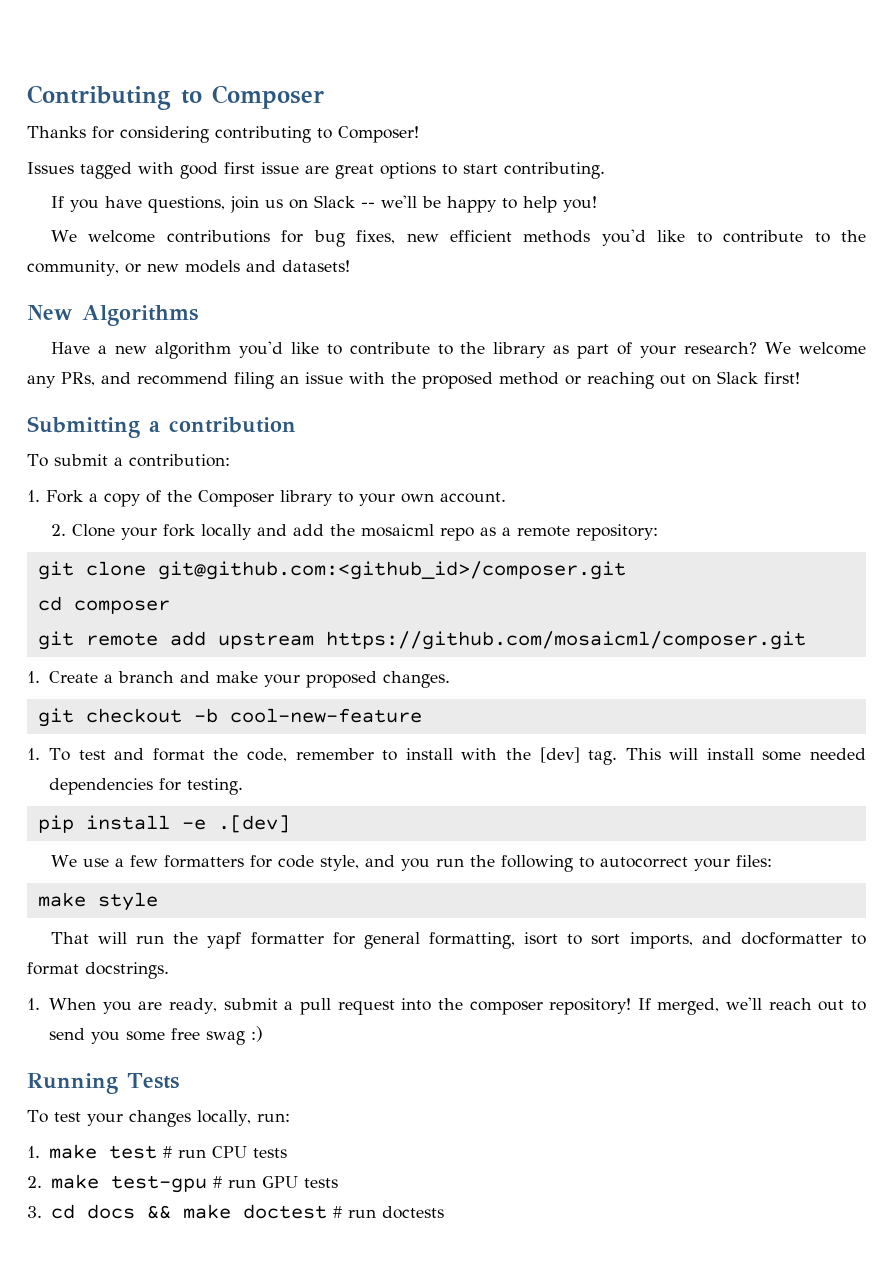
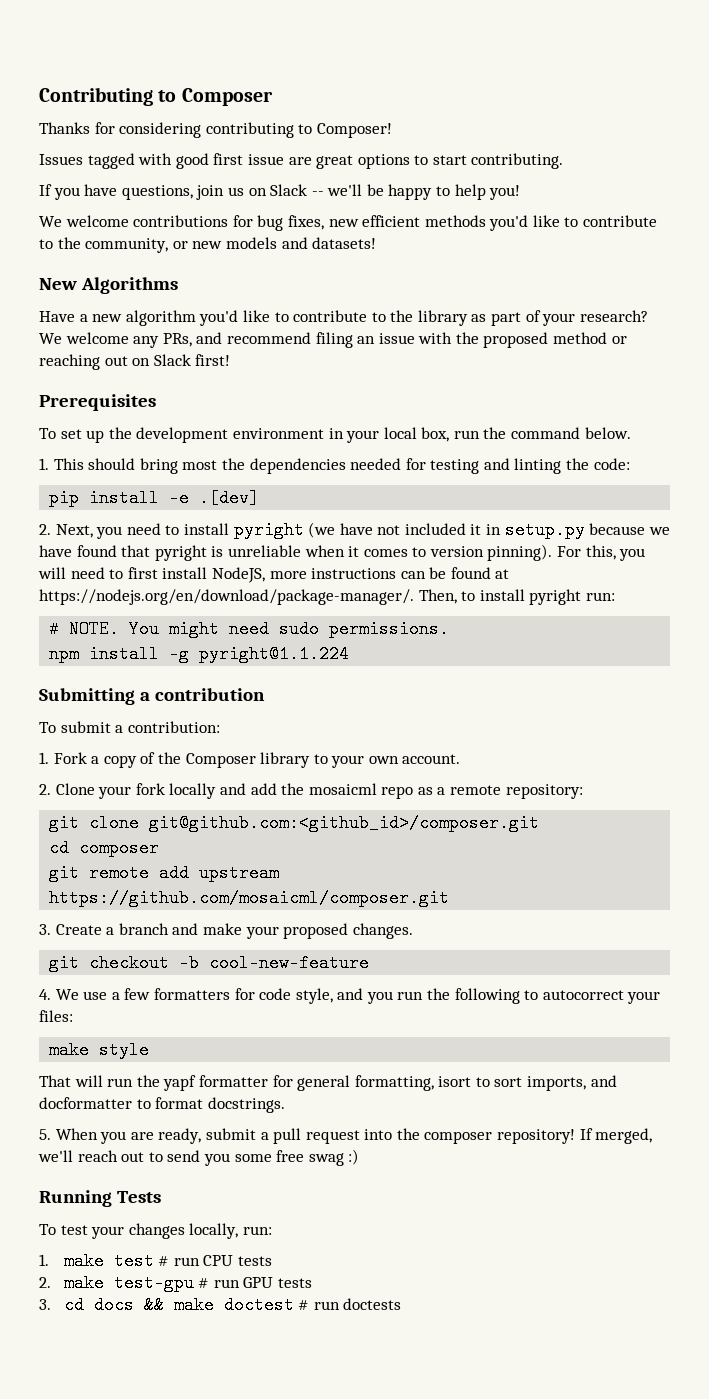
(800, 378) none -> [39,394,156,411] [39,427,631,443] [39,458,630,474] [49,489,260,507] [39,521,670,539] [39,544,646,561] [38,567,510,583] [39,589,615,605] [49,620,450,638] [49,645,350,663] // Prerequisites // To set up the development environment in your local box, run the command below. // 1. This should bring most the dependencies needed for testing and linting the code: // pip install -e .[dev] // 2. Next, you need to install pyright (we have not included it in setup.py because we have found that pyright is unreliable when it comes to version pinning). For this, you will need to first install NodeJS, more instructions can be found at https://nodejs.org/en/download/package-manager/. Then, to install pyright run: // # NOTE. You might need sudo permissions. // npm install -g pyright@1.1.224
[27,671,40,683] 1. -> [39,924,51,935] 3.
[27,747,867,765] [49,778,244,795] [37,815,290,833] 1. To test and format the code, remember to install with the [dev] tag. This will install some needed dependencies for testing. // pip install -e .[dev] // -> [39,989,51,1000] 4.
[27,998,40,1010] 1. -> [39,1129,51,1140] 5.

